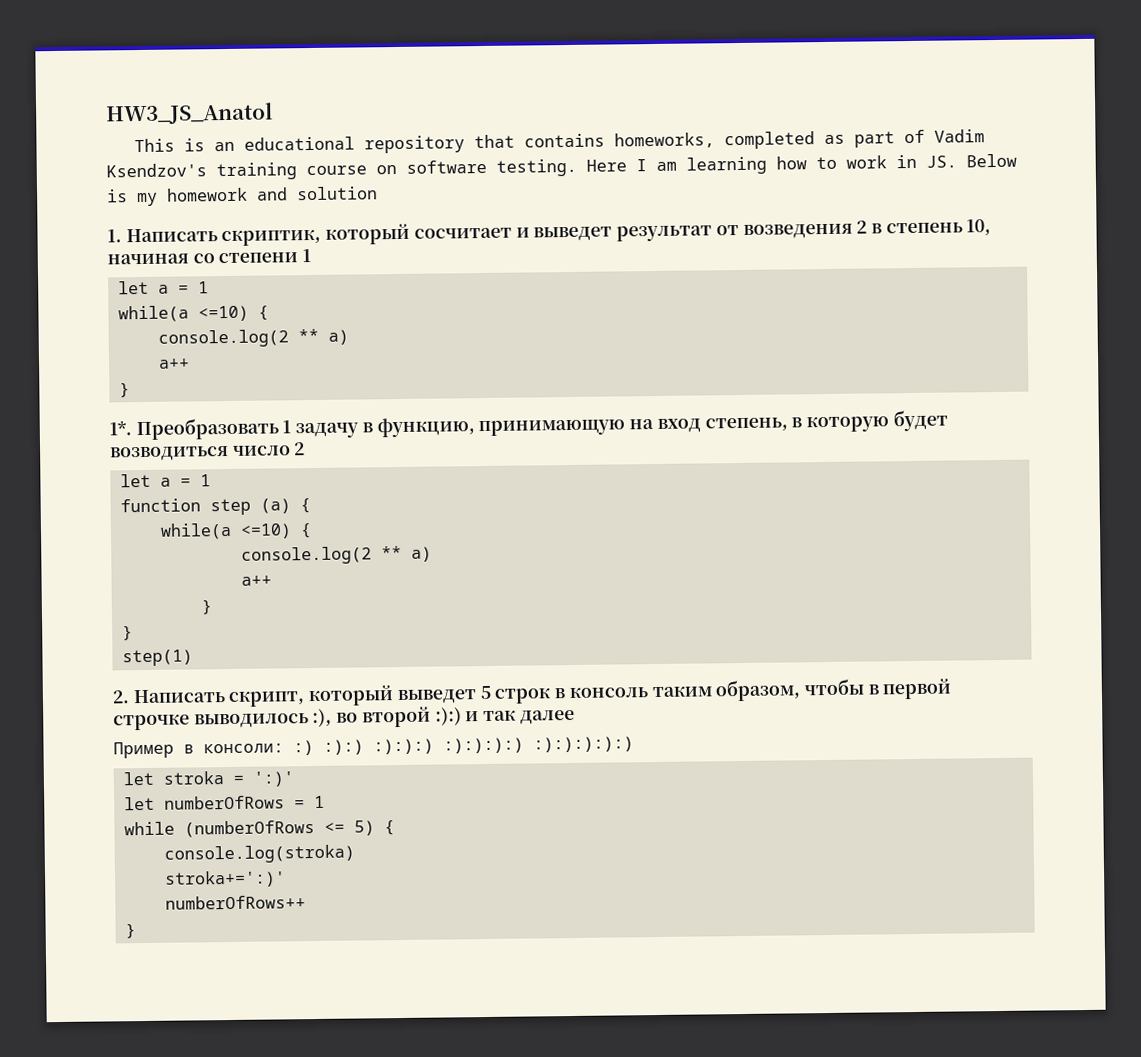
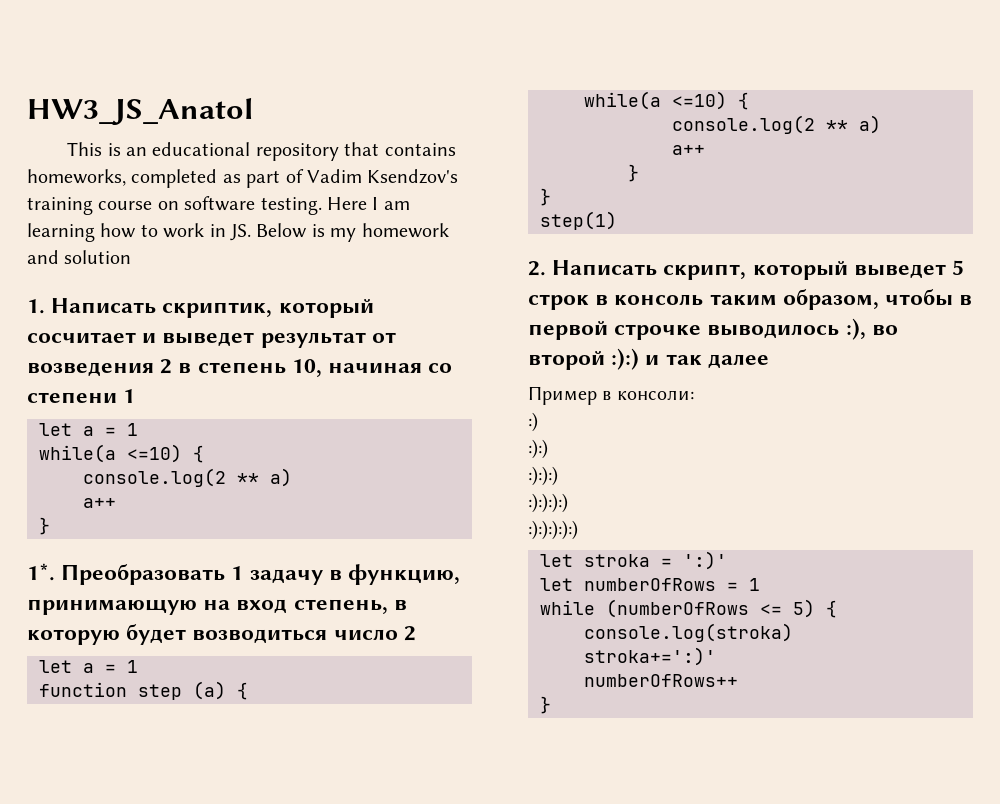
(284, 748) none -> (694, 395) //
[323,739,364,755] :):) -> [528,439,548,459] // :):) //
(434, 746) none -> (558, 476) //
(524, 745) none -> (568, 503) //

